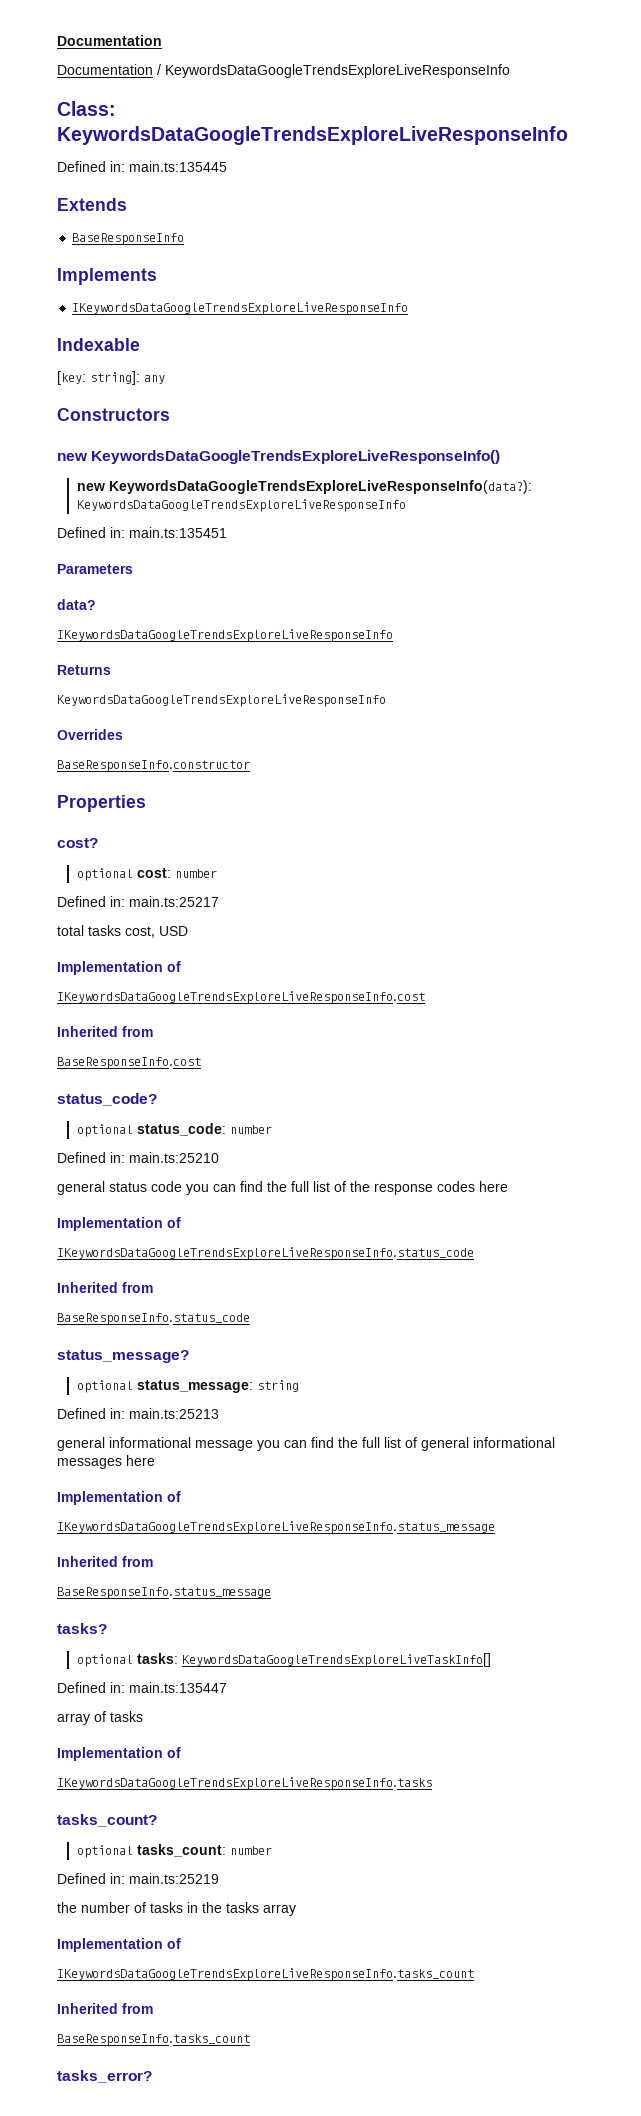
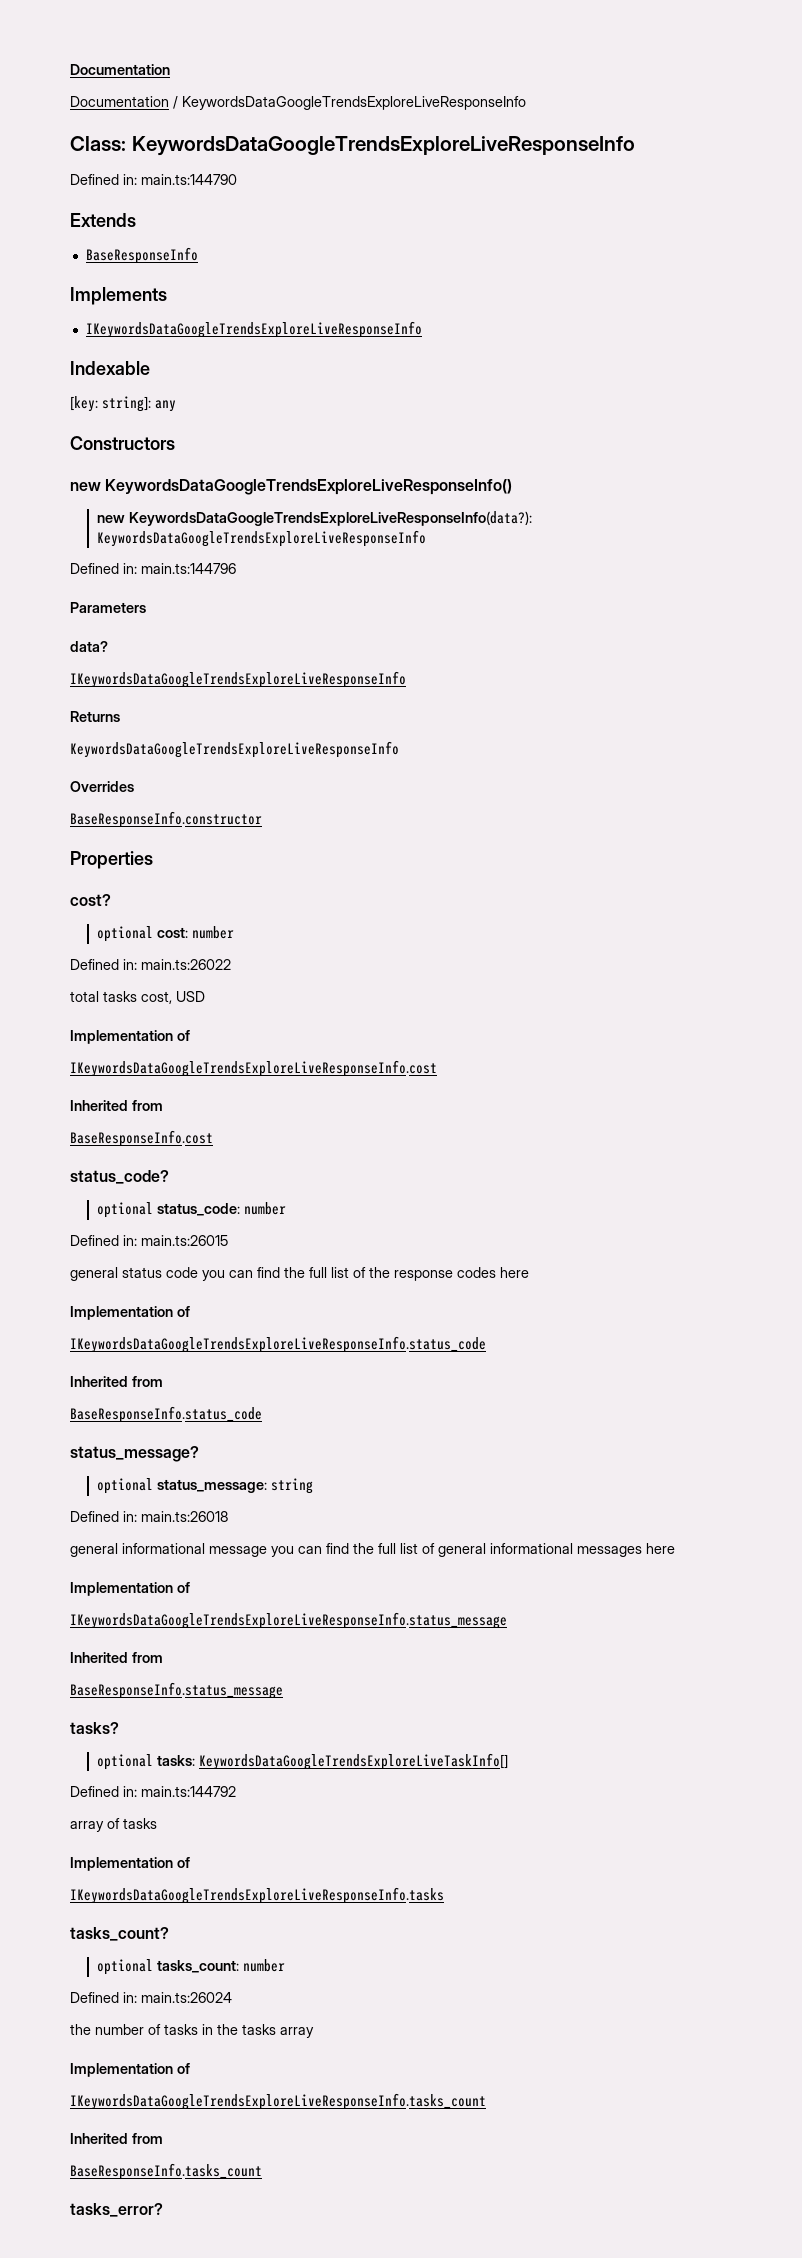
[129,161,227,172] main.ts:135445 -> [141,174,237,185] main.ts:144790
[129,527,227,538] main.ts:135451 -> [141,563,236,574] main.ts:144796
[129,896,219,907] main.ts:25217 -> [141,959,231,970] main.ts:26022
[129,1152,219,1163] main.ts:25210 -> [141,1235,228,1246] main.ts:26015
[129,1408,219,1419] main.ts:25213 -> [141,1511,228,1522] main.ts:26018
[129,1682,227,1693] main.ts:135447 -> [141,1786,236,1797] main.ts:144792
[129,1873,219,1884] main.ts:25219 -> [141,1992,232,2003] main.ts:26024

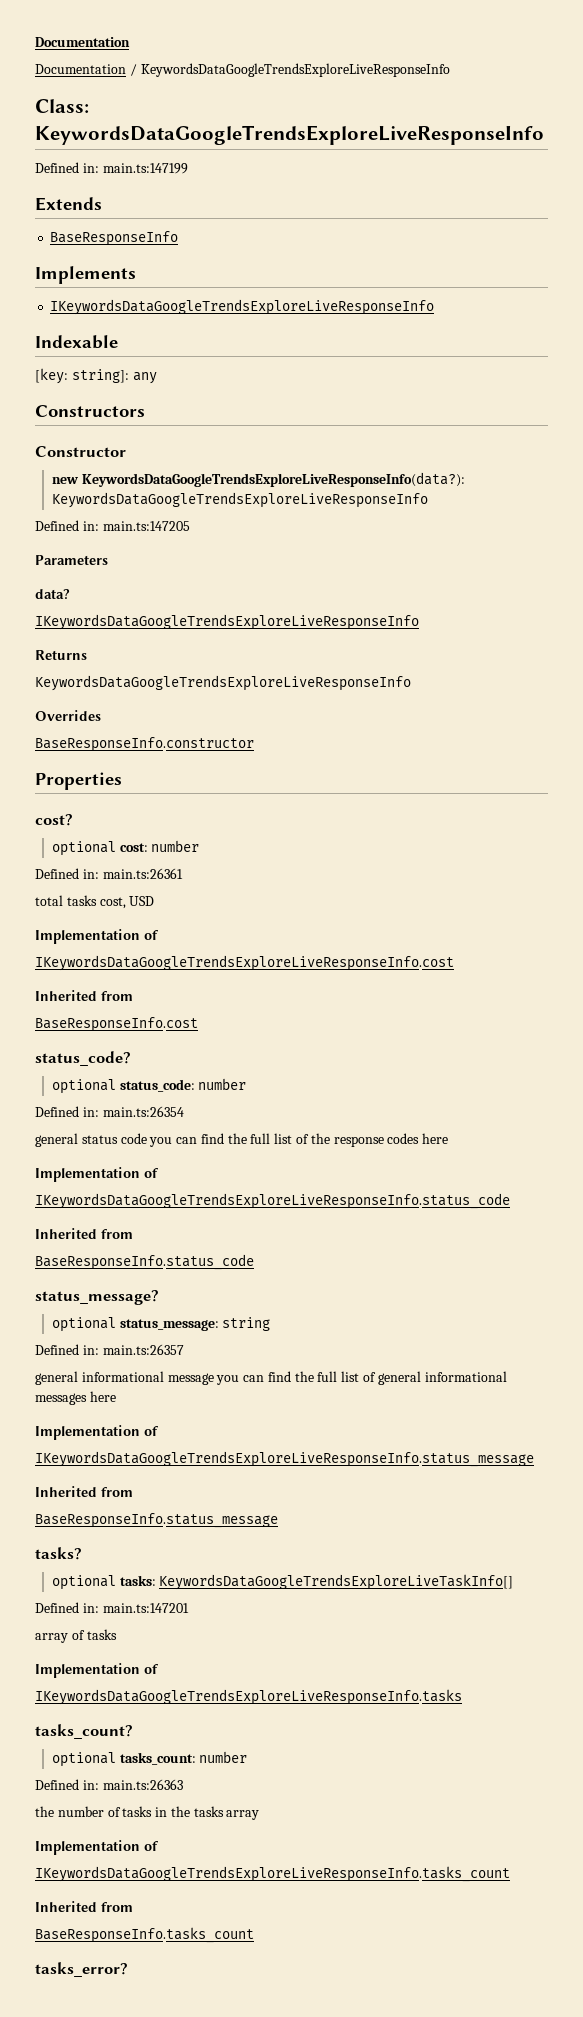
[141,174,237,185] main.ts:144790 -> [102,163,188,174] main.ts:147199
[70,479,513,495] new KeywordsDataGoogleTrendsExploreLiveResponseInfo() -> [35,446,126,457] Constructor
[141,563,236,574] main.ts:144796 -> [102,521,190,531] main.ts:147205
[141,959,231,970] main.ts:26022 -> [102,868,183,879] main.ts:26361
[141,1235,228,1246] main.ts:26015 -> [102,1106,184,1117] main.ts:26354
[141,1511,228,1522] main.ts:26018 -> [102,1344,184,1355] main.ts:26357
[141,1786,236,1797] main.ts:144792 -> [102,1603,189,1613] main.ts:147201
[141,1992,232,2003] main.ts:26024 -> [102,1779,183,1790] main.ts:26363

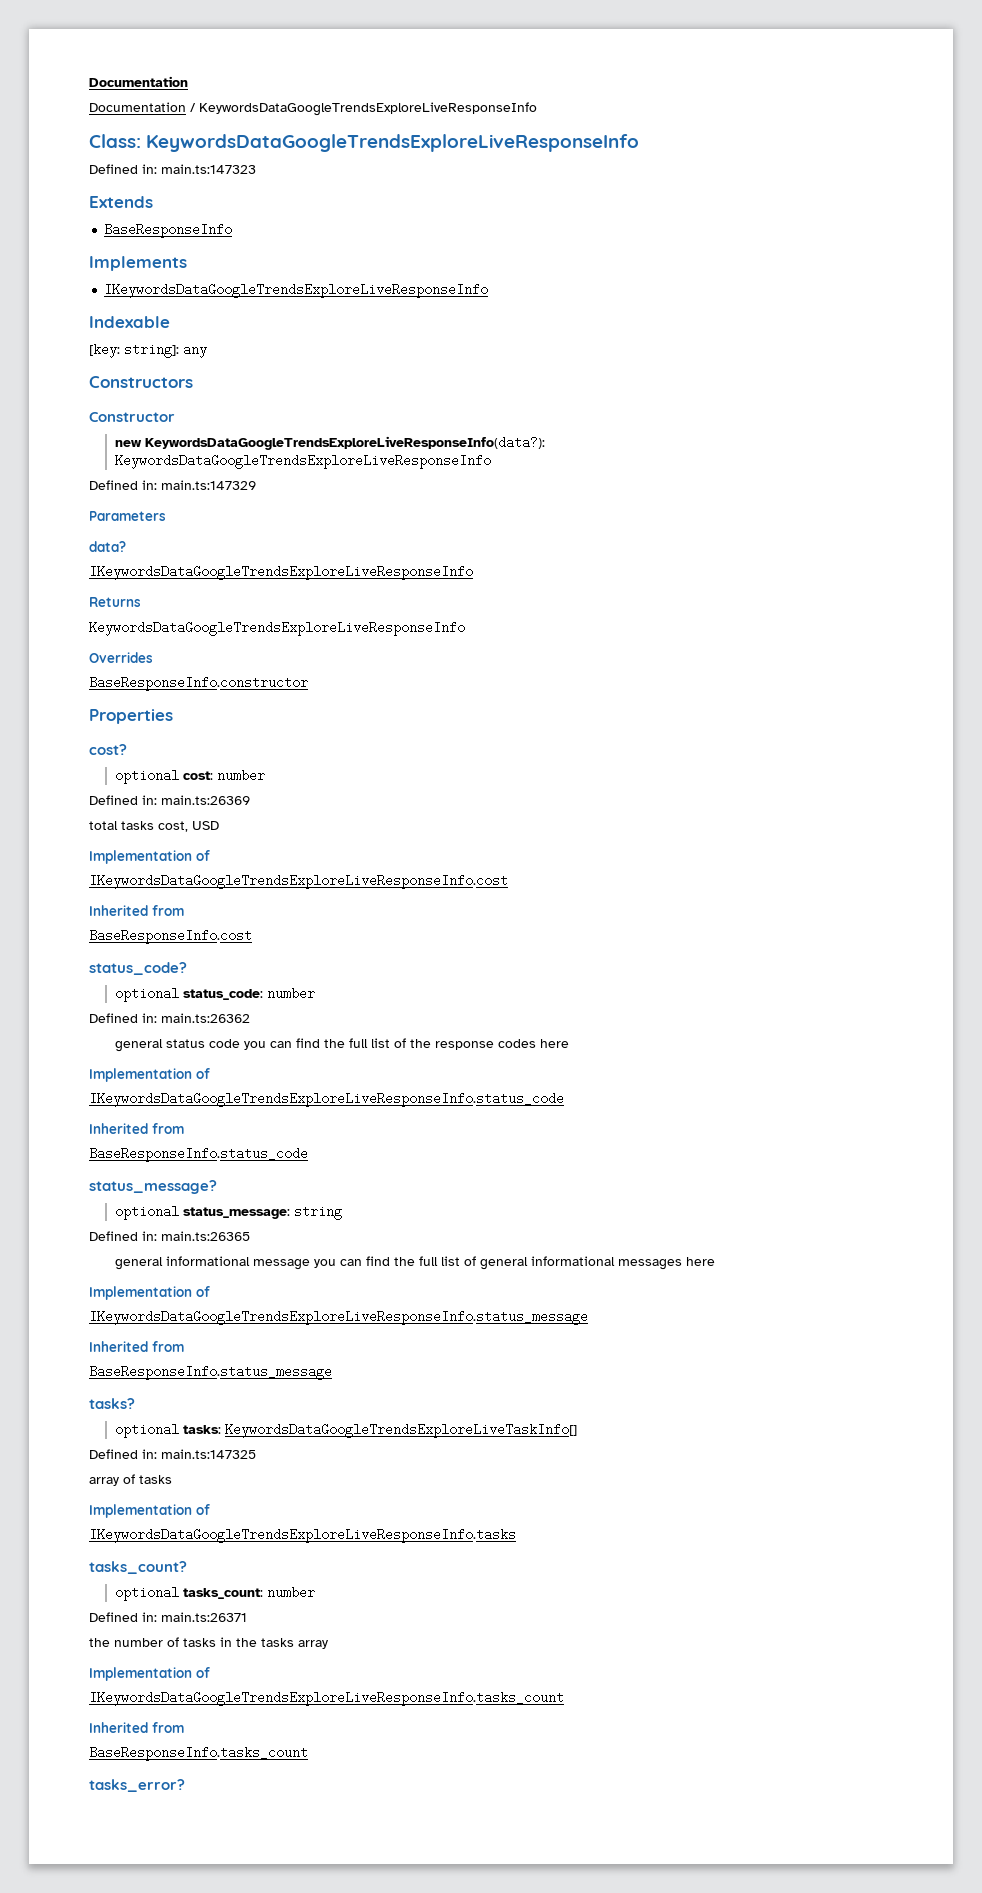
[102,163,188,174] main.ts:147199 -> [161,164,256,174] main.ts:147323
[102,521,190,531] main.ts:147205 -> [161,480,256,490] main.ts:147329
[102,868,183,879] main.ts:26361 -> [161,795,250,805] main.ts:26369
[102,1106,184,1117] main.ts:26354 -> [161,1013,250,1023] main.ts:26362
[102,1344,184,1355] main.ts:26357 -> [161,1231,250,1241] main.ts:26365
[102,1603,189,1613] main.ts:147201 -> [161,1449,256,1459] main.ts:147325
[102,1779,183,1790] main.ts:26363 -> [161,1612,247,1622] main.ts:26371

